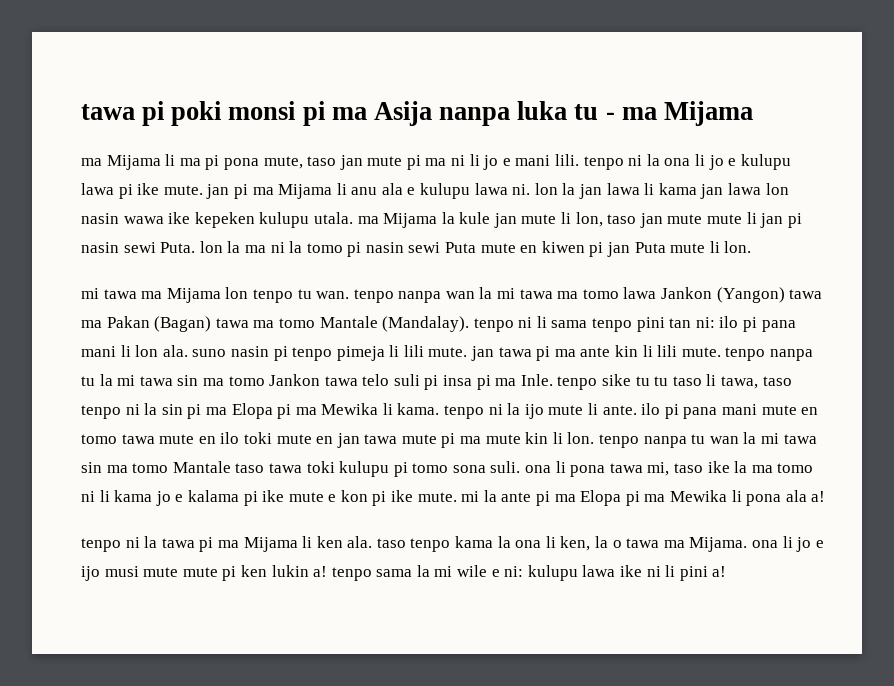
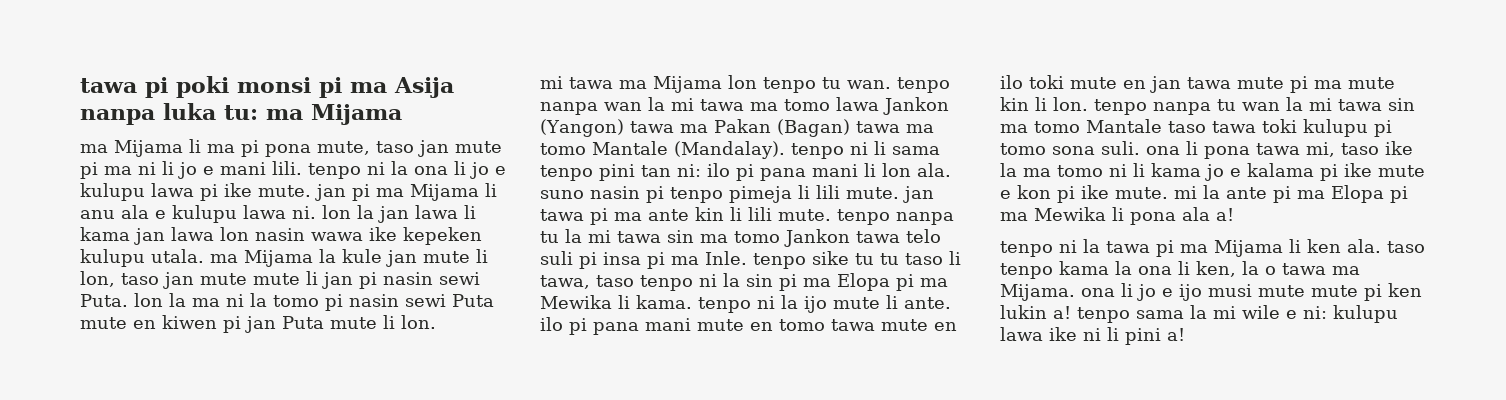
[574,104,615,120] tu - -> [224,105,258,120] tu:

